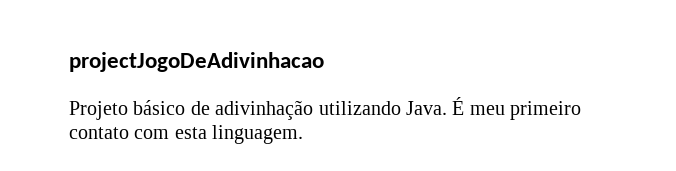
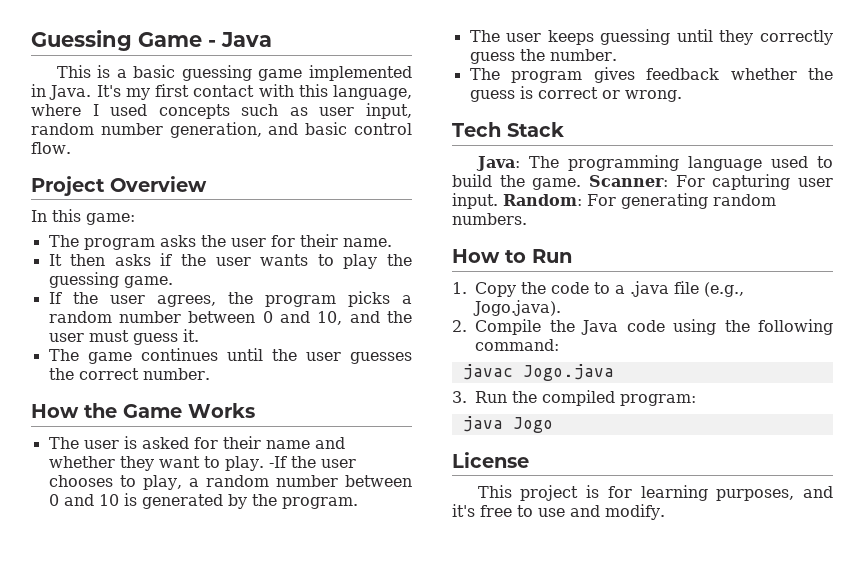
[69,52,324,72] [69,97,582,120] [69,125,304,144] projectJogoDeAdivinhacao // Projeto básico de adivinhação utilizando Java. É meu primeiro contato com esta linguagem. -> [31,30,272,51] [56,65,412,81] [31,84,412,100] [31,103,412,119] [31,122,413,138] [31,142,71,154] [31,176,207,196] [31,209,135,225] [48,234,392,250] [48,253,413,269] [48,272,173,288] [48,291,412,307] [48,311,412,325] [48,329,199,345] [48,348,412,364] [48,368,210,380] [31,403,255,418] [48,436,345,449] [48,456,356,471] [48,475,412,490] [48,493,358,509] [469,29,833,45] [469,49,617,64] [469,67,833,83] [469,86,682,102] [452,122,564,137] [475,155,833,171] [452,174,833,190] [452,193,776,209] [452,213,527,225] [452,249,572,263] [452,281,744,297] [473,300,561,316] [452,319,833,335] [475,339,559,351] [461,364,614,381] [452,390,696,406] [461,416,553,433] [452,452,529,468] [477,485,833,501] [452,504,665,520] Guessing Game - Java // This is a basic guessing game implemented in Java. It's my first contact with this language, where I used concepts such as user input, random number generation, and basic control flow. // Project Overview // In this game: // The program asks the user for their name. // It then asks if the user wants to play the guessing game. // If the user agrees, the program picks a random number between 0 and 10, and the user must guess it. // The game continues until the user guesses the correct number. // How the Game Works // The user is asked for their name and whether they want to play. -If the user chooses to play, a random number between 0 and 10 is generated by the program. // The user keeps guessing until they correctly guess the number. // The program gives feedback whether the guess is correct or wrong. // Tech Stack // Java: The programming language used to build the game. Scanner: For capturing user input. Random: For generating random numbers. // How to Run // 1. Copy the code to a .java file (e.g., Jogo.java). // 2. Compile the Java code using the following command: // javac Jogo.java // 3. Run the compiled program: // java Jogo // License // This project is for learning purposes, and it's free to use and modify.

